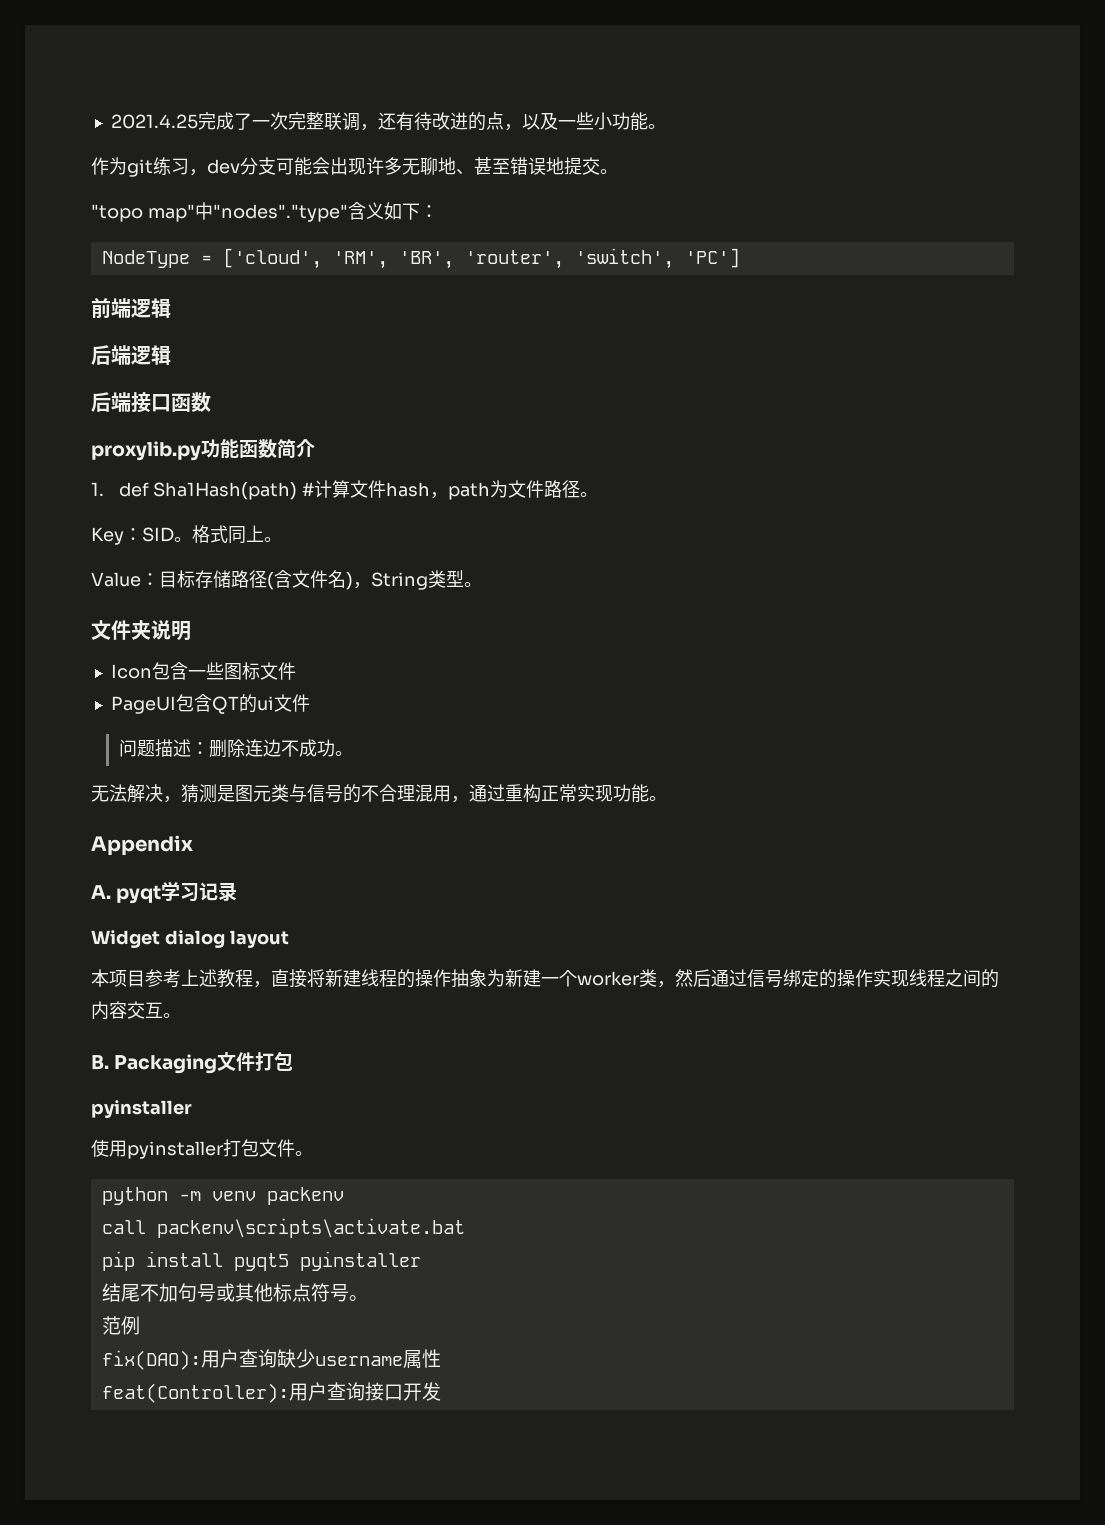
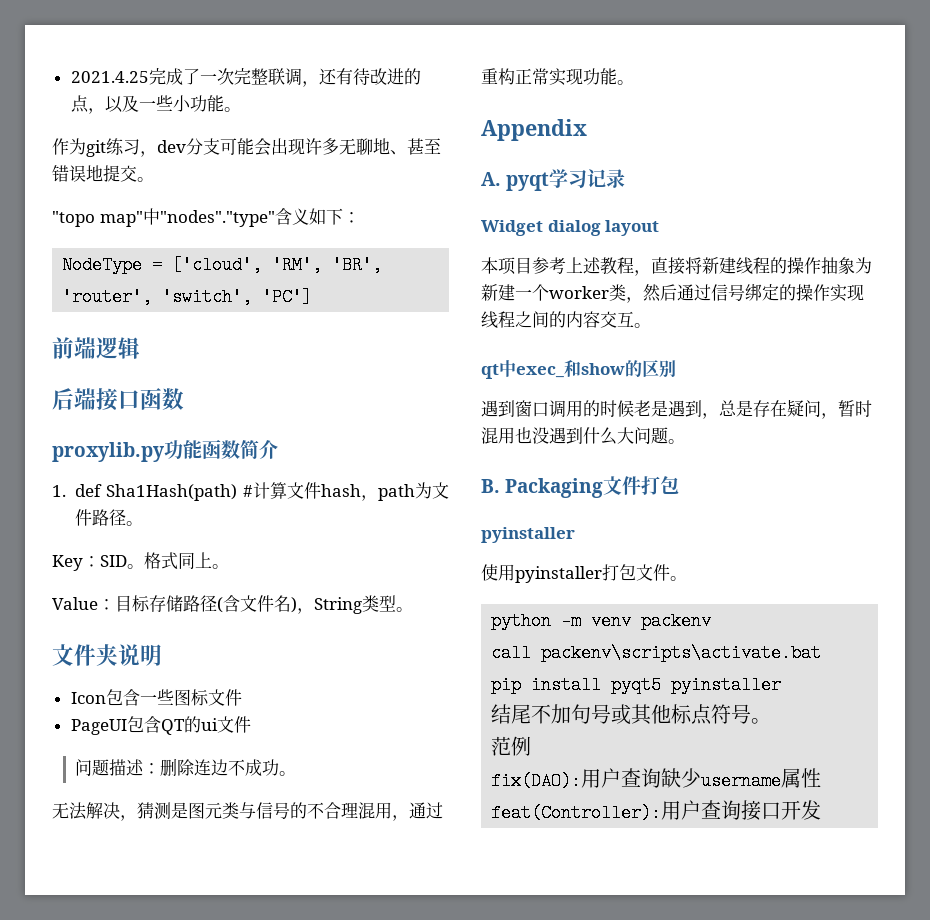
[91,345,171,365] // 后端逻辑 -> (140, 348) none
(181, 1015) none -> [481,360,676,379] [481,399,872,419] [481,427,685,445] // qt中exec_和show的区别 // 遇到窗口调用的时候老是遇到，总是存在疑问，暂时混用也没遇到什么大问题。

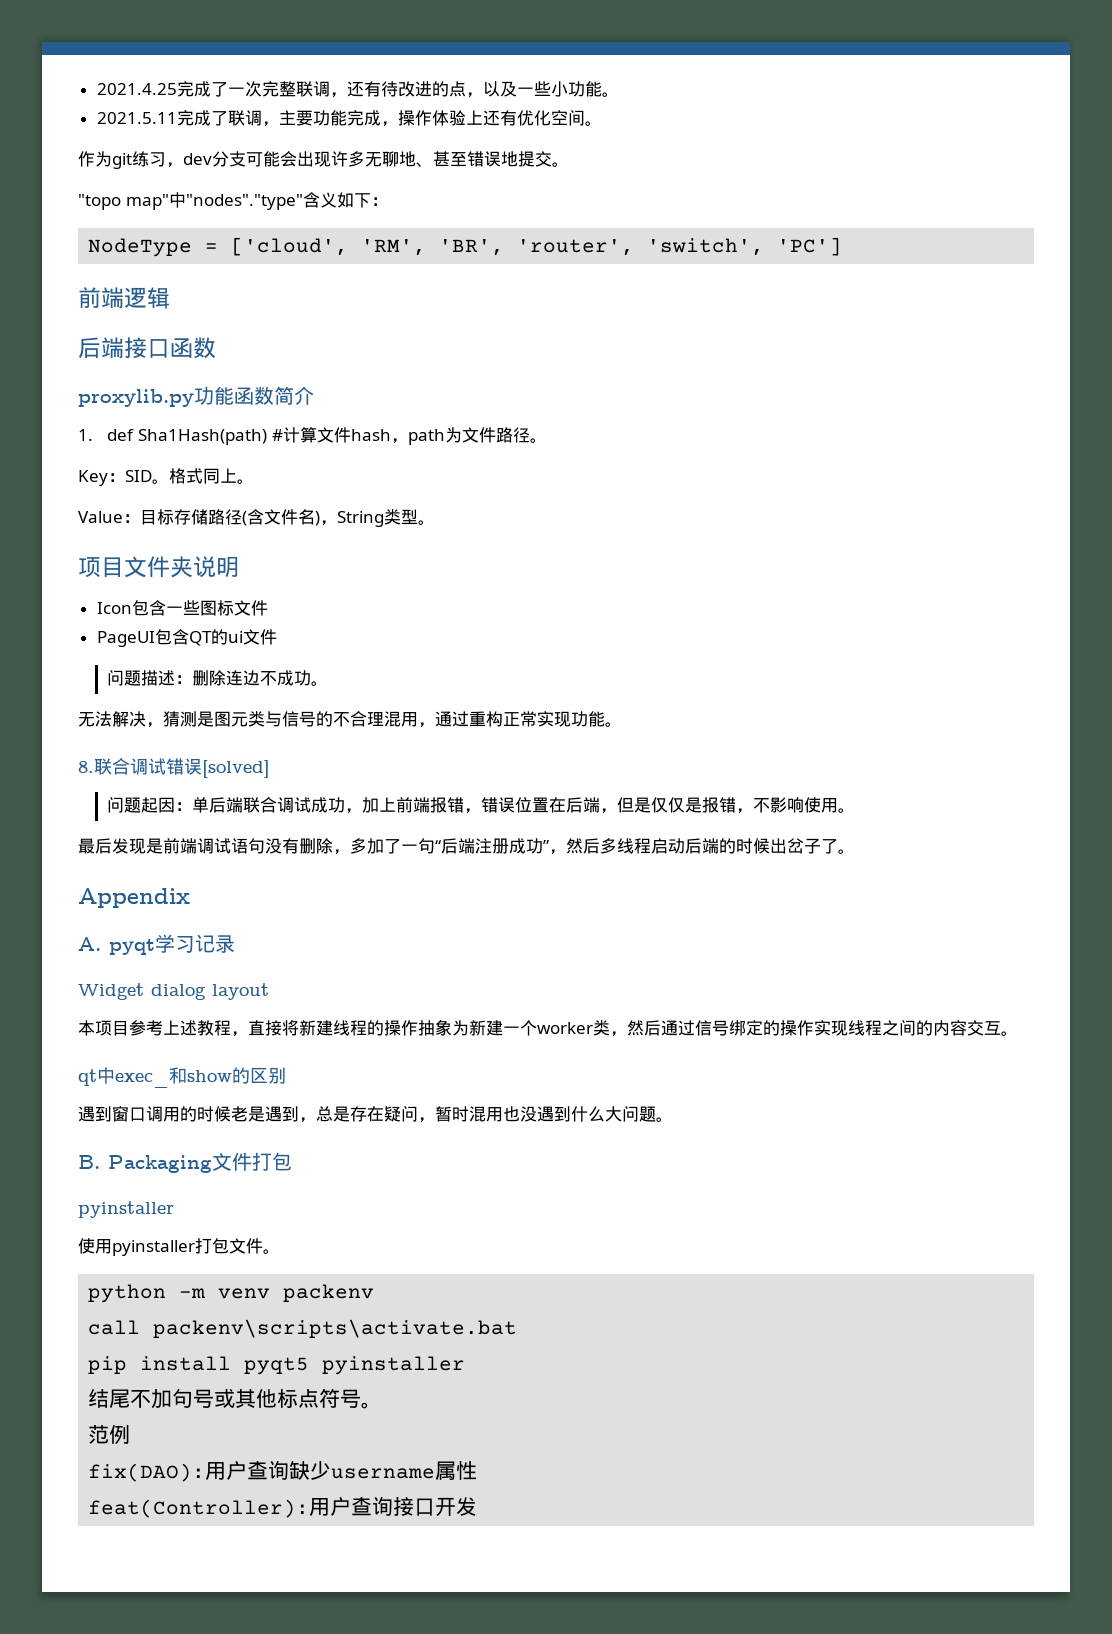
(241, 109) none -> [96,110,602,127] // 2021.5.11完成了联调，主要功能完成，操作体验上还有优化空间。
(413, 609) none -> [78,557,124,578] 项目
(634, 82) none -> [78,758,270,778] [107,797,856,814] [78,838,855,855] // 8.联合调试错误[solved] // 问题起因：单后端联合调试成功，加上前端报错，错误位置在后端，但是仅仅是报错，不影响使用。 // 最后发现是前端调试语句没有删除，多加了一句“后端注册成功”，然后多线程启动后端的时候出岔子了。

